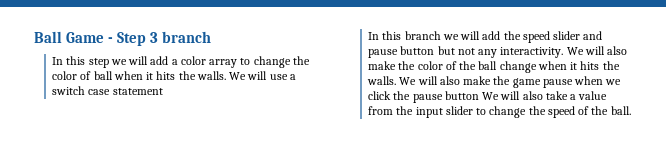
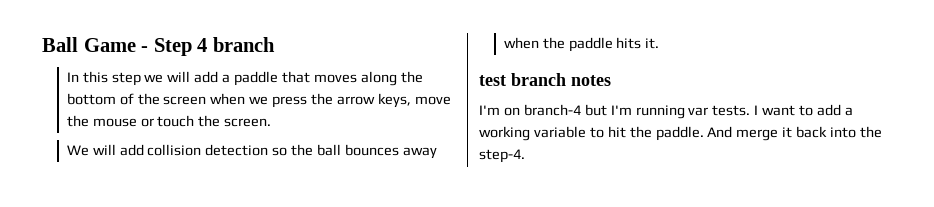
[150,32,159,43] 3 -> [197,38,208,52] 4
[180,56,310,68] [52,71,296,80] [52,86,163,95] [368,31,603,43] [368,46,628,58] [368,61,620,73] [367,76,622,88] [368,91,608,103] [368,106,631,118] color array to change the color of ball when it hits the walls. We will use a switch case statement // In this branch we will add the speed slider and pause button but not any interactivity. We will also make the color of the ball change when it hits the walls. We will also make the game pause when we click the pause button We will also take a value from the input slider to change the speed of the ball. -> [234,71,423,86] [66,93,451,108] [66,115,272,127] [66,144,437,159] [503,37,660,52] [479,73,611,86] [479,104,853,119] [479,126,883,141] [479,149,525,163] paddle that moves along the bottom of the screen when we press the arrow keys, move the mouse or touch the screen. // We will add collision detection so the ball bounces away when the paddle hits it. // test branch notes // I'm on branch-4 but I'm running var tests. I want to add a working variable to hit the paddle. And merge it back into the step-4.

